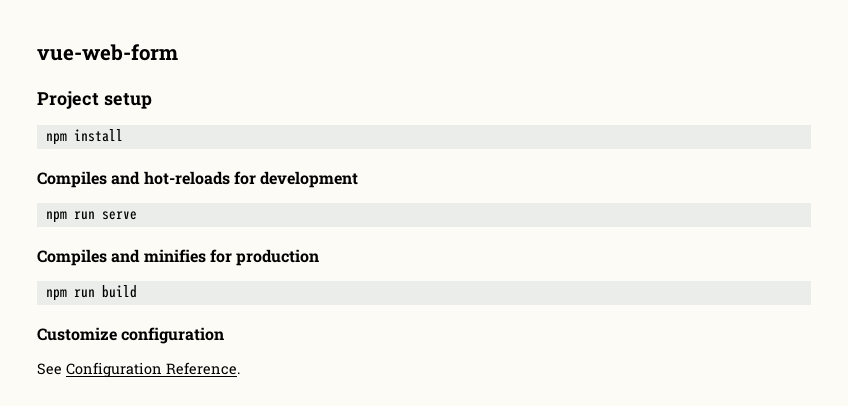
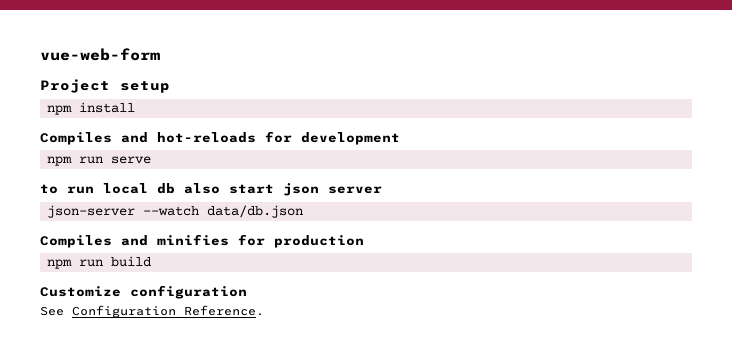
(137, 215) none -> [40,183,382,196] [46,205,303,218] // to run local db also start json server // json-server --watch data/db.json

